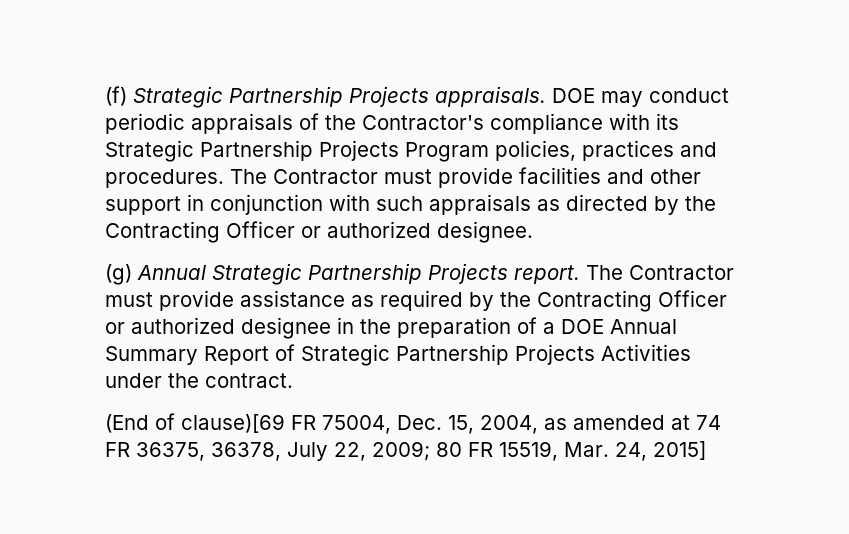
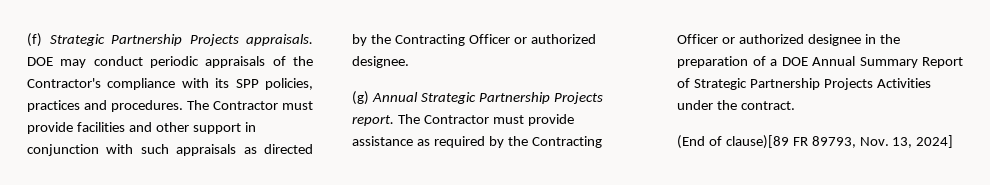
[105,140,489,162] Strategic Partnership Projects Program -> [235,79,259,88] SPP
[181,414,721,434] [105,441,706,461] clause)[69 FR 75004, Dec. 15, 2004, as amended at 74 FR 36375, 36378, July 22, 2009; 80 FR 15519, Mar. 24, 2015] -> [725,135,954,149] clause)[89 FR 89793, Nov. 13, 2024]

